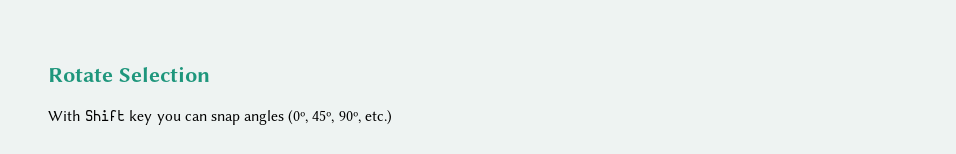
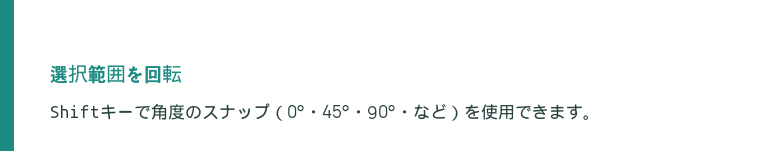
[48,66,210,82] [48,110,392,125] Rotate Selection // With Shift key you can snap angles (0º, 45º, 90º, etc.) -> [50,64,182,84] [50,103,600,121] 選択範囲を回転 // Shiftキーで角度のスナップ（0°・45°・90°・など）を使用できます。

